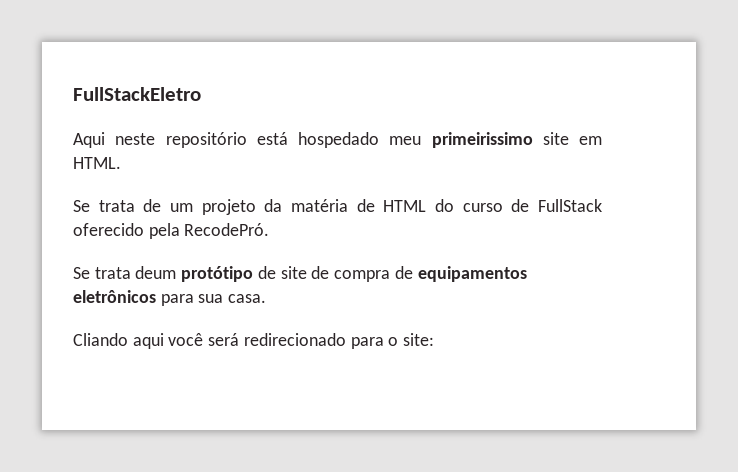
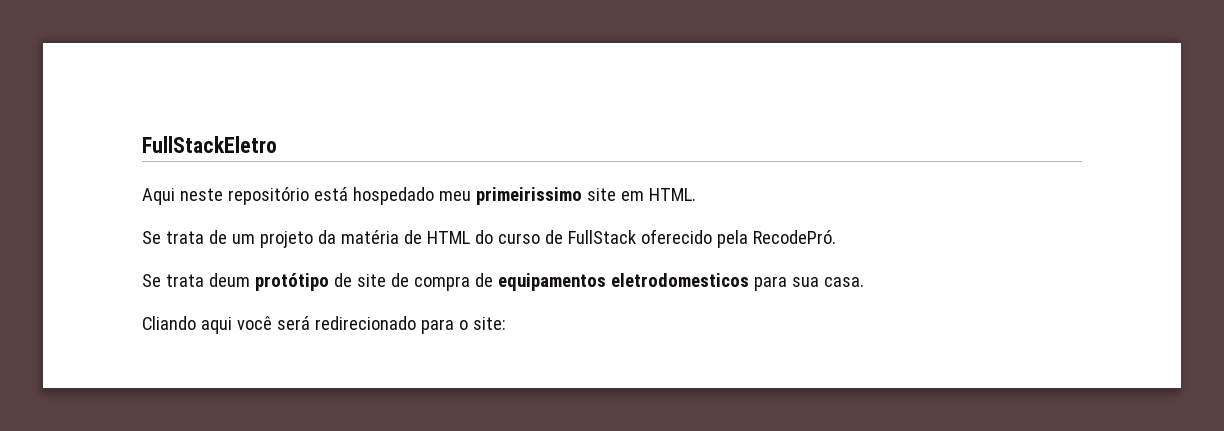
[73,290,156,303] eletrônicos -> [610,273,749,287] eletrodomesticos

